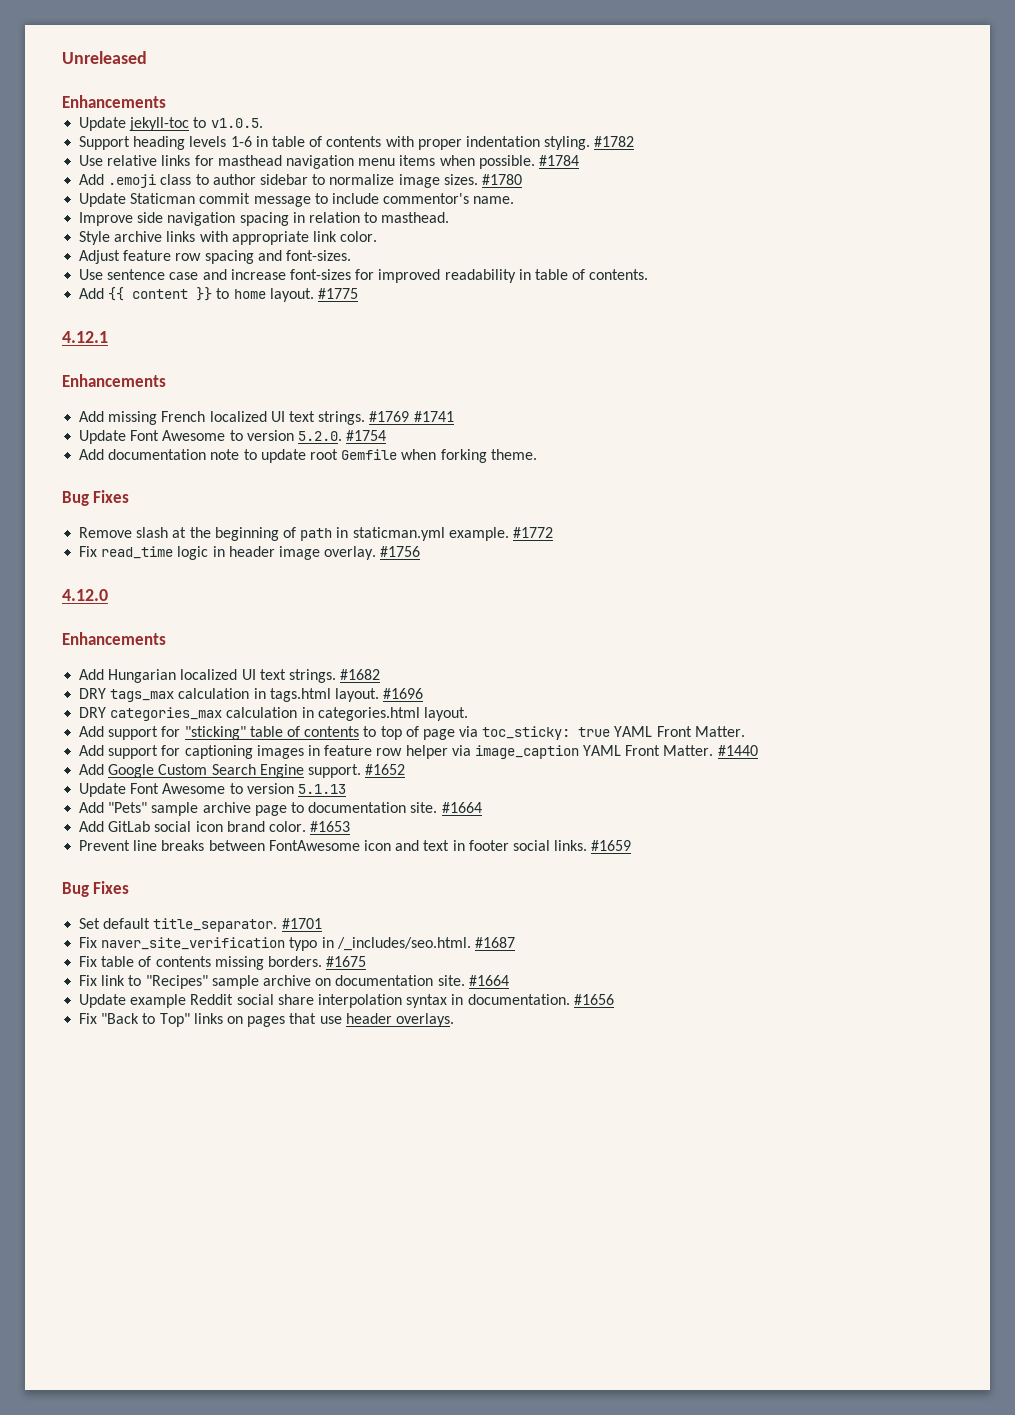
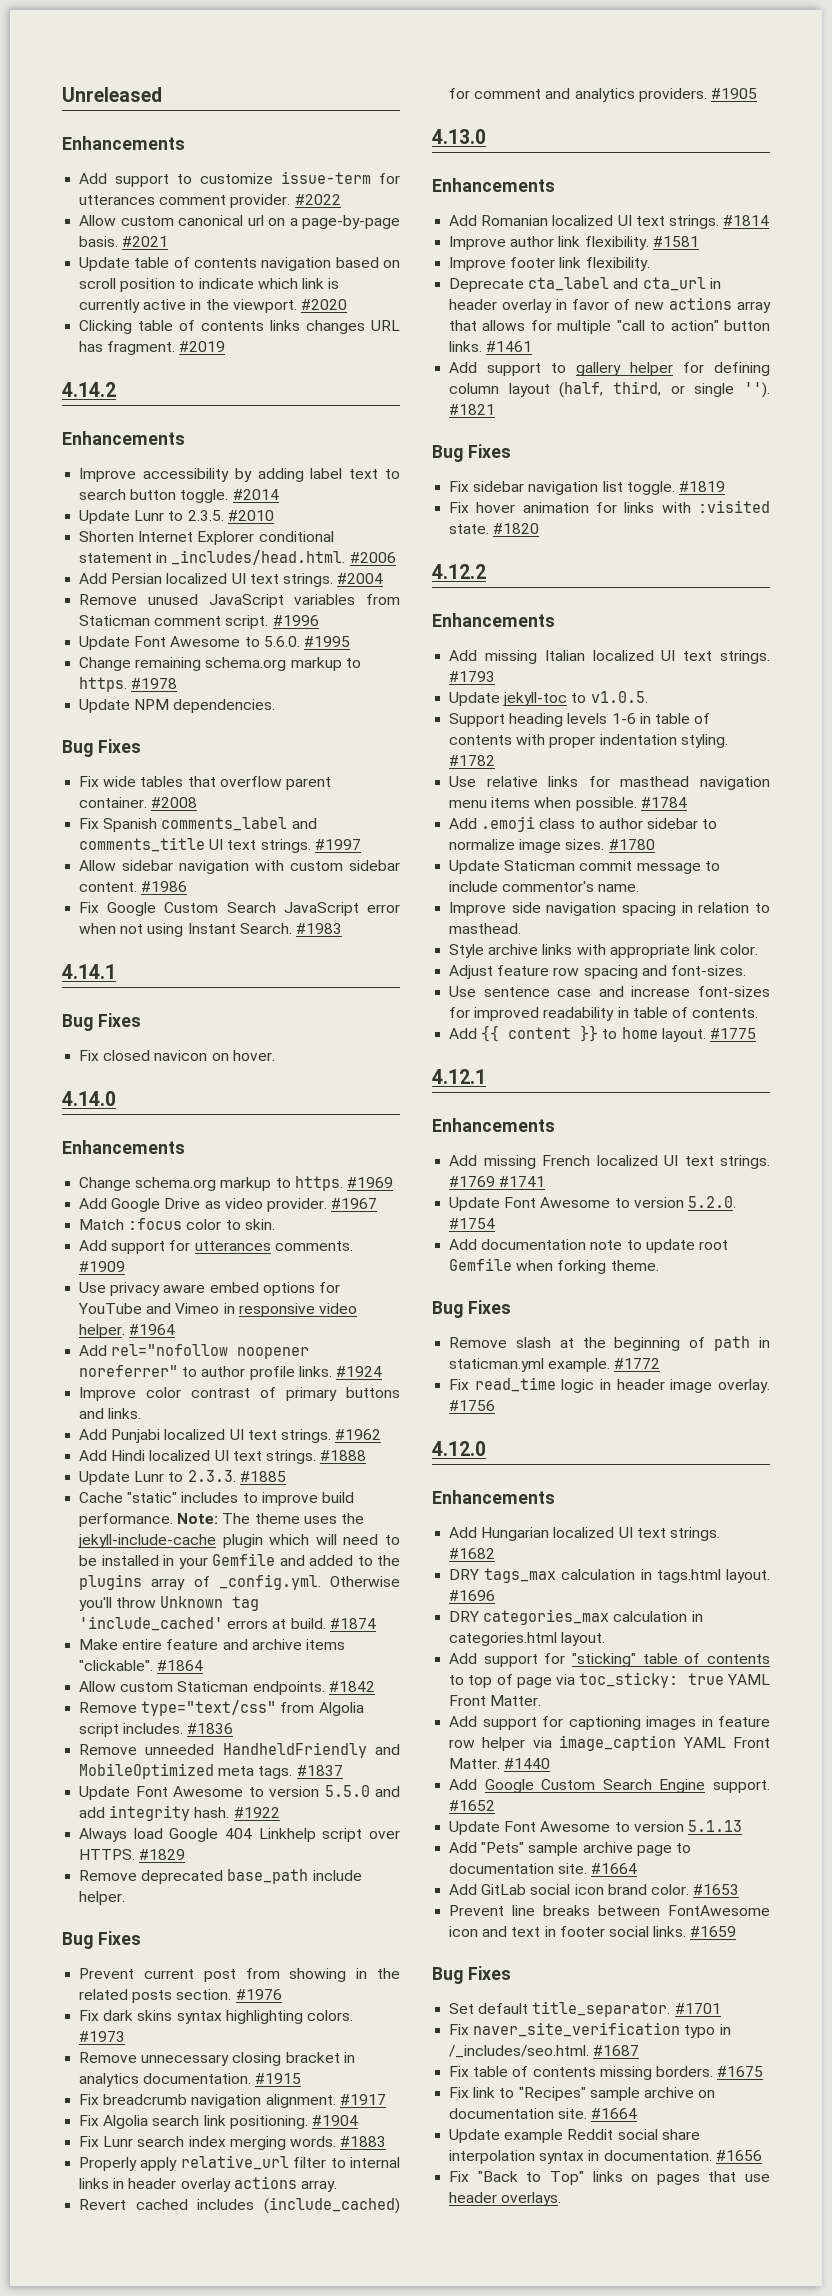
(166, 101) none -> [79,171,400,187] [79,194,341,208] [79,215,400,229] [79,236,169,247] [79,257,400,271] [79,278,340,292] [79,299,347,313] [79,320,400,334] [79,341,226,355] [62,382,116,397] [62,431,185,445] [79,468,400,482] [79,489,279,503] [79,510,274,524] [79,531,334,545] [79,550,396,565] [79,573,384,587] [79,594,400,608] [79,615,319,629] [79,636,350,650] [79,657,361,671] [79,677,178,692] [79,699,276,713] [62,739,141,757] [79,776,331,790] [79,797,198,808] [79,817,317,832] [79,837,361,853] [79,860,400,874] [79,881,188,892] [79,902,400,916] [79,923,342,937] [62,964,116,979] [62,1013,141,1031] [79,1050,275,1061] [62,1091,116,1106] [62,1140,185,1154] [79,1176,393,1191] [79,1198,378,1212] [79,1218,275,1230] [79,1240,353,1254] [79,1261,126,1272] [79,1282,340,1296] [78,1303,357,1317] [79,1324,176,1338] [79,1344,310,1359] [79,1365,382,1380] [79,1387,400,1401] [79,1408,142,1419] [79,1429,382,1443] [79,1450,367,1464] [79,1470,286,1485] [79,1492,354,1506] [79,1513,364,1527] [78,1534,400,1548] [79,1553,400,1569] [79,1574,400,1590] [79,1596,260,1611] [79,1616,376,1631] [79,1639,345,1650] [79,1660,204,1671] [79,1681,375,1695] [79,1700,364,1716] [79,1723,234,1737] [79,1742,400,1758] [79,1763,343,1779] [79,1785,400,1800] [79,1805,280,1821] [79,1828,400,1842] [79,1849,186,1860] [79,1869,362,1884] [79,1891,126,1905] [62,1931,141,1949] [79,1968,400,1982] [79,1989,282,2003] [79,2010,353,2024] [79,2031,126,2042] [79,2052,355,2066] [79,2073,302,2087] [79,2094,386,2108] [79,2115,358,2129] [79,2136,387,2150] [79,2155,400,2171] [79,2176,337,2192] [79,2197,400,2214] [449,88,757,102] [432,129,486,144] [432,178,555,192] [449,215,770,229] [449,236,699,250] [449,257,650,271] [449,277,721,292] [449,297,771,313] [449,320,770,334] [449,341,533,352] [449,362,770,376] [449,381,770,398] [449,404,496,415] [432,444,511,462] [449,481,725,495] [449,500,770,513] [449,523,540,534] [432,564,486,579] [432,613,555,627] [449,650,770,664] [449,671,496,682] // Add support to customize issue-term for utterances comment provider. #2022 // Allow custom canonical url on a page-by-page basis. #2021 // Update table of contents navigation based on scroll position to indicate which link is currently active in the viewport. #2020 // Clicking table of contents links changes URL has fragment. #2019 // 4.14.2 // Enhancements // Improve accessibility by adding label text to search button toggle. #2014 // Update Lunr to 2.3.5. #2010 // Shorten Internet Explorer conditional statement in _includes/head.html. #2006 // Add Persian localized UI text strings. #2004 // Remove unused JavaScript variables from Staticman comment script. #1996 // Update Font Awesome to 5.6.0. #1995 // Change remaining schema.org markup to https. #1978 // Update NPM dependencies. // Bug Fixes // Fix wide tables that overflow parent container. #2008 // Fix Spanish comments_label and comments_title UI text strings. #1997 // Allow sidebar navigation with custom sidebar content. #1986 // Fix Google Custom Search JavaScript error when not using Instant Search. #1983 // 4.14.1 // Bug Fixes // Fix closed navicon on hover. // 4.14.0 // Enhancements // Change schema.org markup to https. #1969 // Add Google Drive as video provider. #1967 // Match :focus color to skin. // Add support for utterances comments. #1909 // Use privacy aware embed options for YouTube and Vimeo in responsive video helper. #1964 // Add rel="nofollow noopener noreferrer" to author profile links. #1924 // Improve color contrast of primary buttons and links. // Add Punjabi localized UI text strings. #1962 // Add Hindi localized UI text strings. #1888 // Update Lunr to 2.3.3. #1885 // Cache "static" includes to improve build performance. Note: The theme uses the jekyll-include-cache plugin which will need to be installed in your Gemfile and added to the plugins array of _config.yml. Otherwise you'll throw Unknown tag 'include_cached' errors at build. #1874 // Make entire feature and archive items "clickable". #1864 // Allow custom Staticman endpoints. #1842 // Remove type="text/css" from Algolia script includes. #1836 // Remove unneeded HandheldFriendly and MobileOptimized meta tags. #1837 // Update Font Awesome to version 5.5.0 and add integrity hash. #1922 // Always load Google 404 Linkhelp script over HTTPS. #1829 // Remove deprecated base_path include helper. // Bug Fixes // Prevent current post from showing in the related posts section. #1976 // Fix dark skins syntax highlighting colors. #1973 // Remove unnecessary closing bracket in analytics documentation. #1915 // Fix breadcrumb navigation alignment. #1917 // Fix Algolia search link positioning. #1904 // Fix Lunr search index merging words. #1883 // Properly apply relative_url filter to internal links in header overlay actions array. // Revert cached includes (include_cached) for comment and analytics providers. #1905 // 4.13.0 // Enhancements // Add Romanian localized UI text strings. #1814 // Improve author link flexibility. #1581 // Improve footer link flexibility. // Deprecate cta_label and cta_url in header overlay in favor of new actions array that allows for multiple "call to action" button links. #1461 // Add support to gallery helper for defining column layout (half, third, or single ''). #1821 // Bug Fixes // Fix sidebar navigation list toggle. #1819 // Fix hover animation for links with :visited state. #1820 // 4.12.2 // Enhancements // Add missing Italian localized UI text strings. #1793

